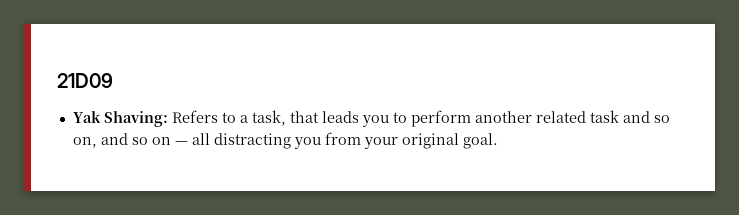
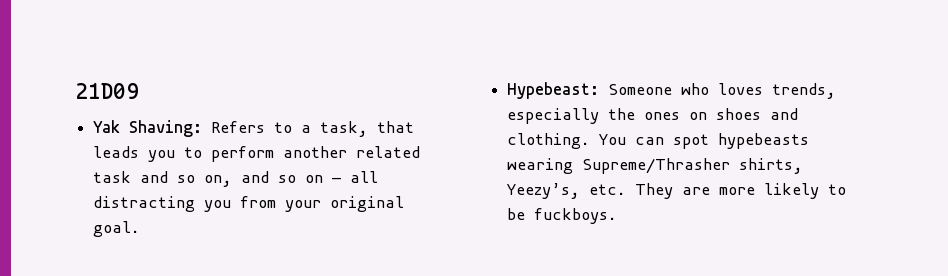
(498, 141) none -> [507,82,837,99] [507,108,799,124] [507,133,810,149] [507,158,804,174] [507,183,847,199] [507,208,618,224] // Hypebeast: Someone who loves trends, especially the ones on shoes and clothing. You can spot hypebeasts wearing Supreme/Thrasher shirts, Yeezy’s, etc. They are more likely to be fuckboys.

